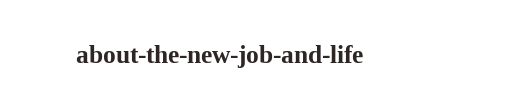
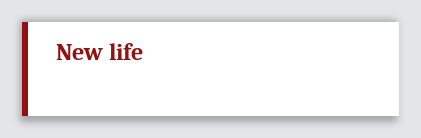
[76,45,363,68] about-the-new-job-and-life -> [56,43,144,60] New life

